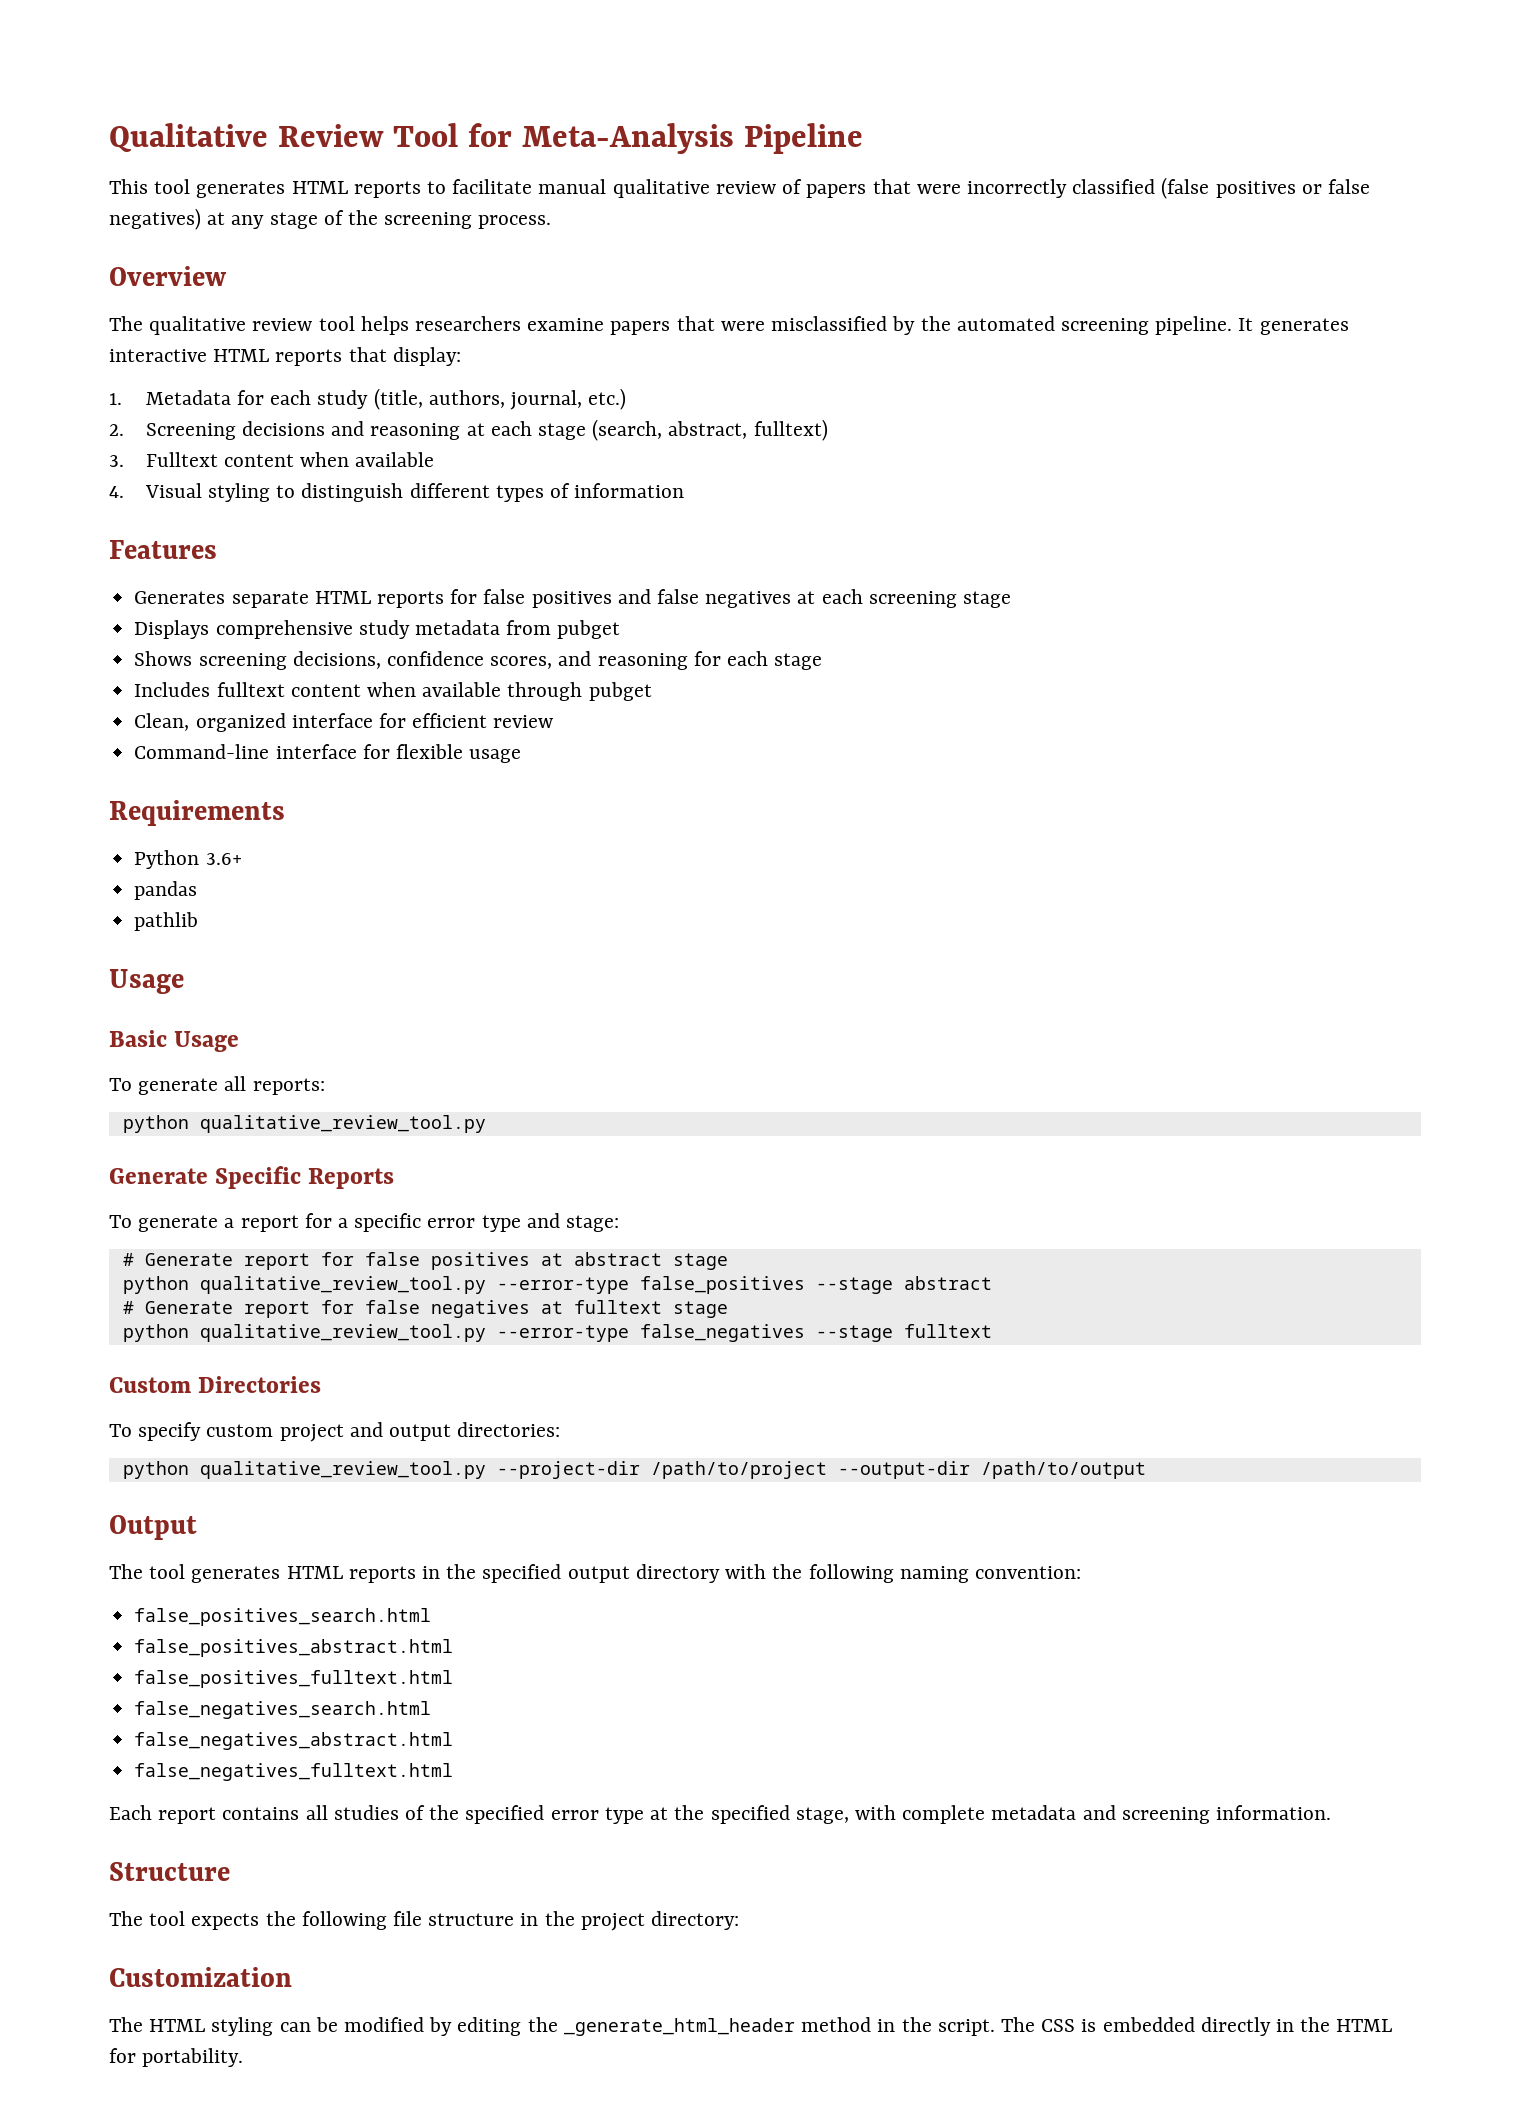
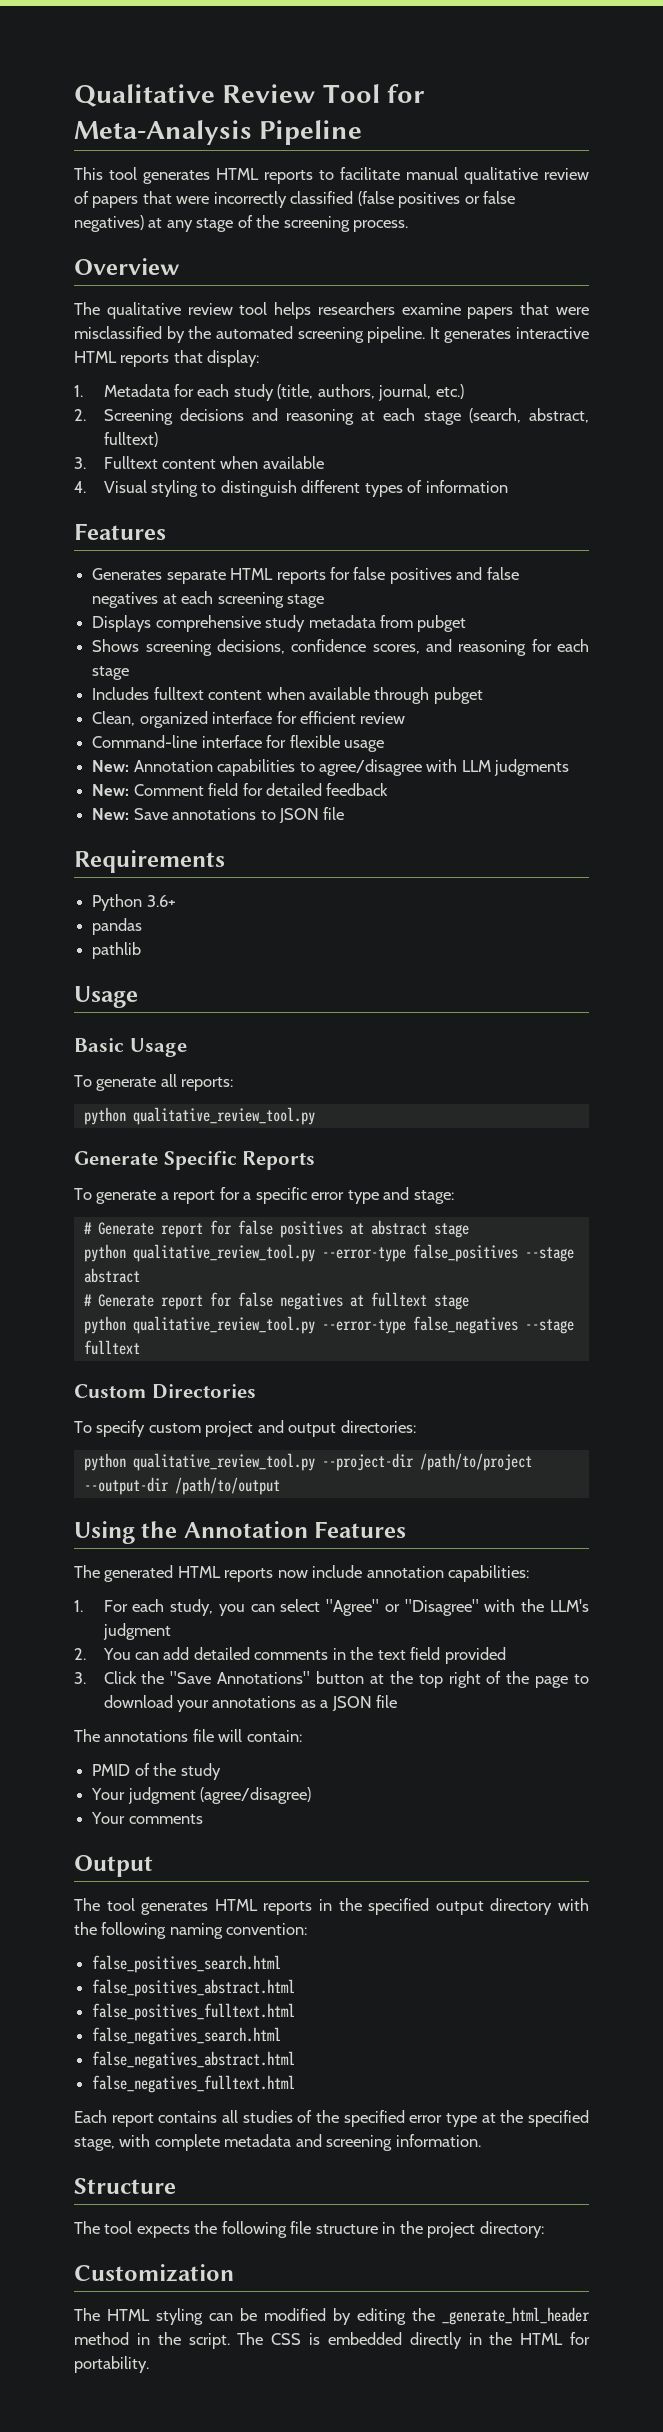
(522, 756) none -> [92,759,570,776] [92,783,389,796] [92,807,345,823] // New: Annotation capabilities to agree/disagree with LLM judgments // New: Comment field for detailed feedback // New: Save annotations to JSON file
(1146, 1470) none -> [74,1521,407,1544] [74,1565,530,1582] [74,1599,589,1616] [102,1623,171,1640] [74,1647,506,1664] [74,1671,589,1688] [103,1695,398,1712] [74,1729,302,1742] [92,1763,221,1780] [91,1787,312,1804] [91,1812,203,1824] // Using the Annotation Features // The generated HTML reports now include annotation capabilities: // 1. For each study, you can select "Agree" or "Disagree" with the LLM's judgment // 2. You can add detailed comments in the text field provided // 3. Click the "Save Annotations" button at the top right of the page to download your annotations as a JSON file // The annotations file will contain: // PMID of the study // Your judgment (agree/disagree) // Your comments

